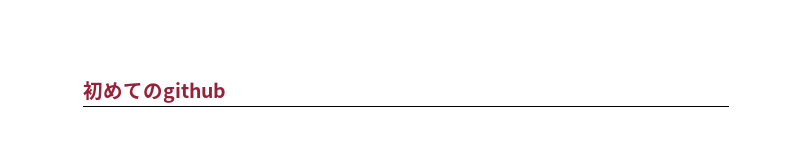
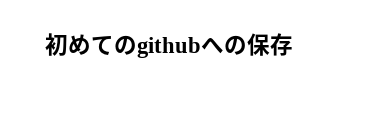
(226, 92) none -> [201,33,293,56] への保存

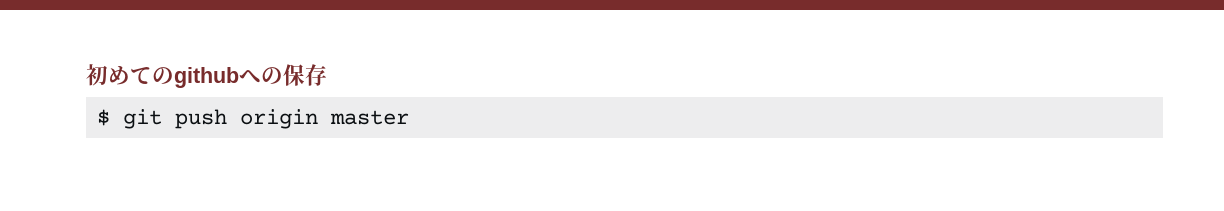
(293, 44) none -> [96,109,409,129] // $ git push origin master

